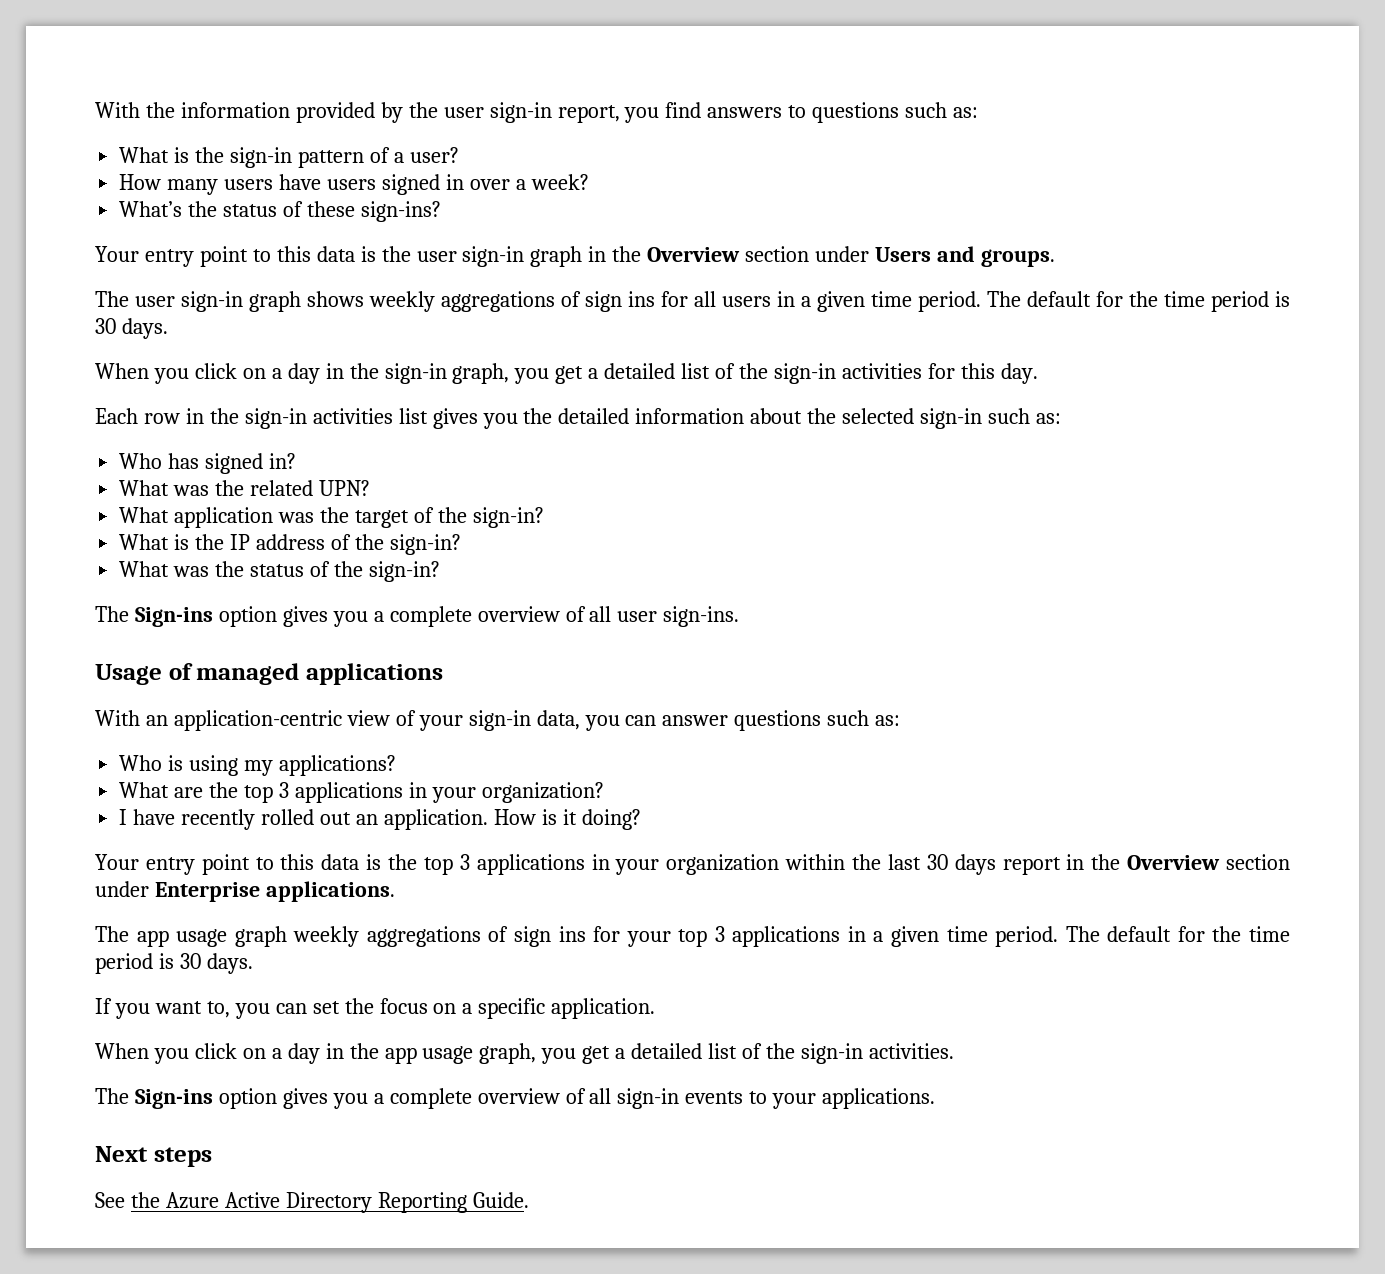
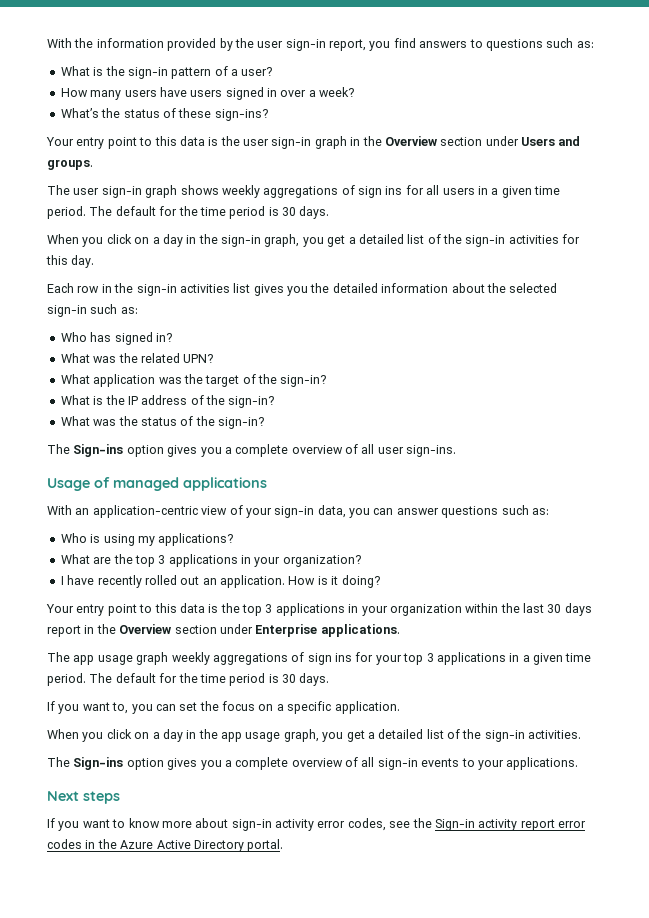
[95,1192,125,1208] See -> [47,818,586,831] [47,839,96,849] If you want to know more about sign-in activity error codes, see the Sign-in activity report error codes in
[377,1192,529,1213] Reporting Guide. -> [247,839,284,852] portal.

